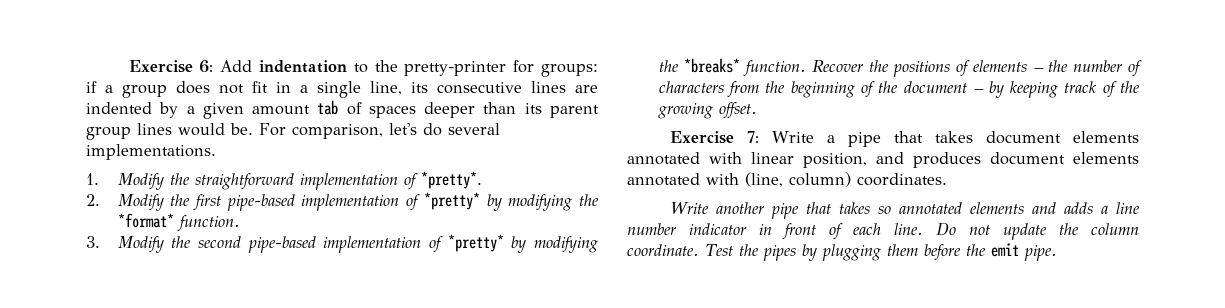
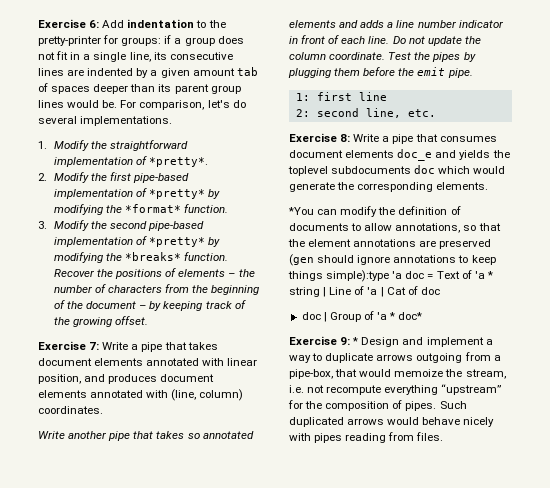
(1057, 253) none -> [295,92,387,101] [295,108,436,118] [289,133,497,144] [289,149,510,161] [288,165,506,176] [289,182,489,192] [288,206,461,217] [289,223,501,233] [288,239,492,249] [289,254,496,266] [288,270,493,282] [289,286,440,297] [301,311,423,322] [289,336,493,347] [289,352,501,363] [289,369,506,379] [289,384,502,395] [288,400,467,411] [289,417,495,427] [289,432,444,443] // 1: first line // 2: second line, etc. // Exercise 8: Write a pipe that consumes document elements doc_e and yields the toplevel subdocuments doc which would generate the corresponding elements. // *You can modify the definition of documents to allow annotations, so that the element annotations are preserved (gen should ignore annotations to keep things simple):type 'a doc = Text of 'a * string | Line of 'a | Cat of doc // doc | Group of 'a * doc* // Exercise 9: * Design and implement a way to duplicate arrows outgoing from a pipe-box, that would memoize the stream, i.e. not recompute everything “upstream” for the composition of pipes. Such duplicated arrows would behave nicely with pipes reading from files.

